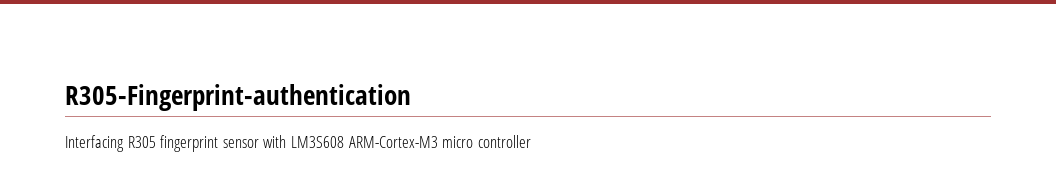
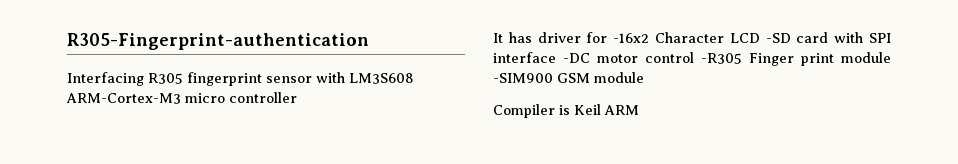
(531, 141) none -> [493,32,891,43] [493,52,891,66] [493,72,644,83] [493,104,639,118] // It has driver for -16x2 Character LCD -SD card with SPI interface -DC motor control -R305 Finger print module -SIM900 GSM module // Compiler is Keil ARM

